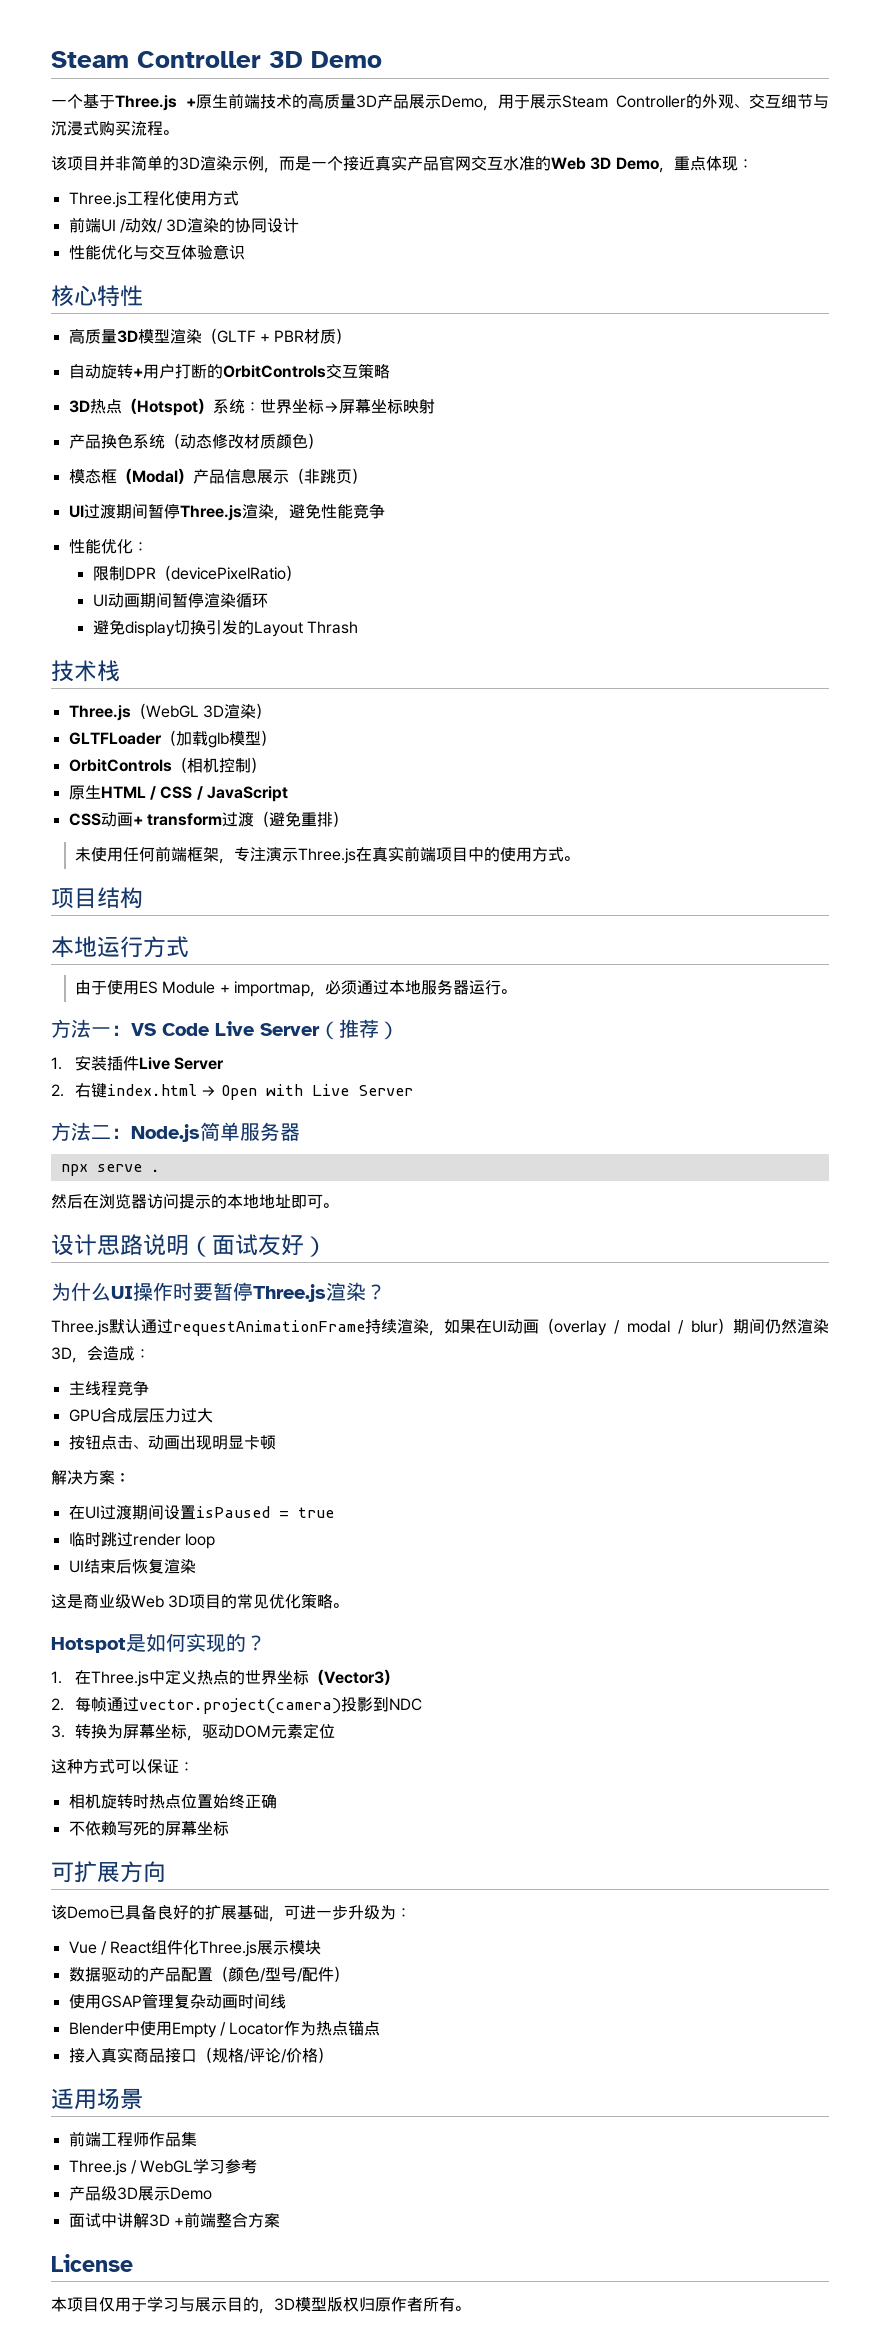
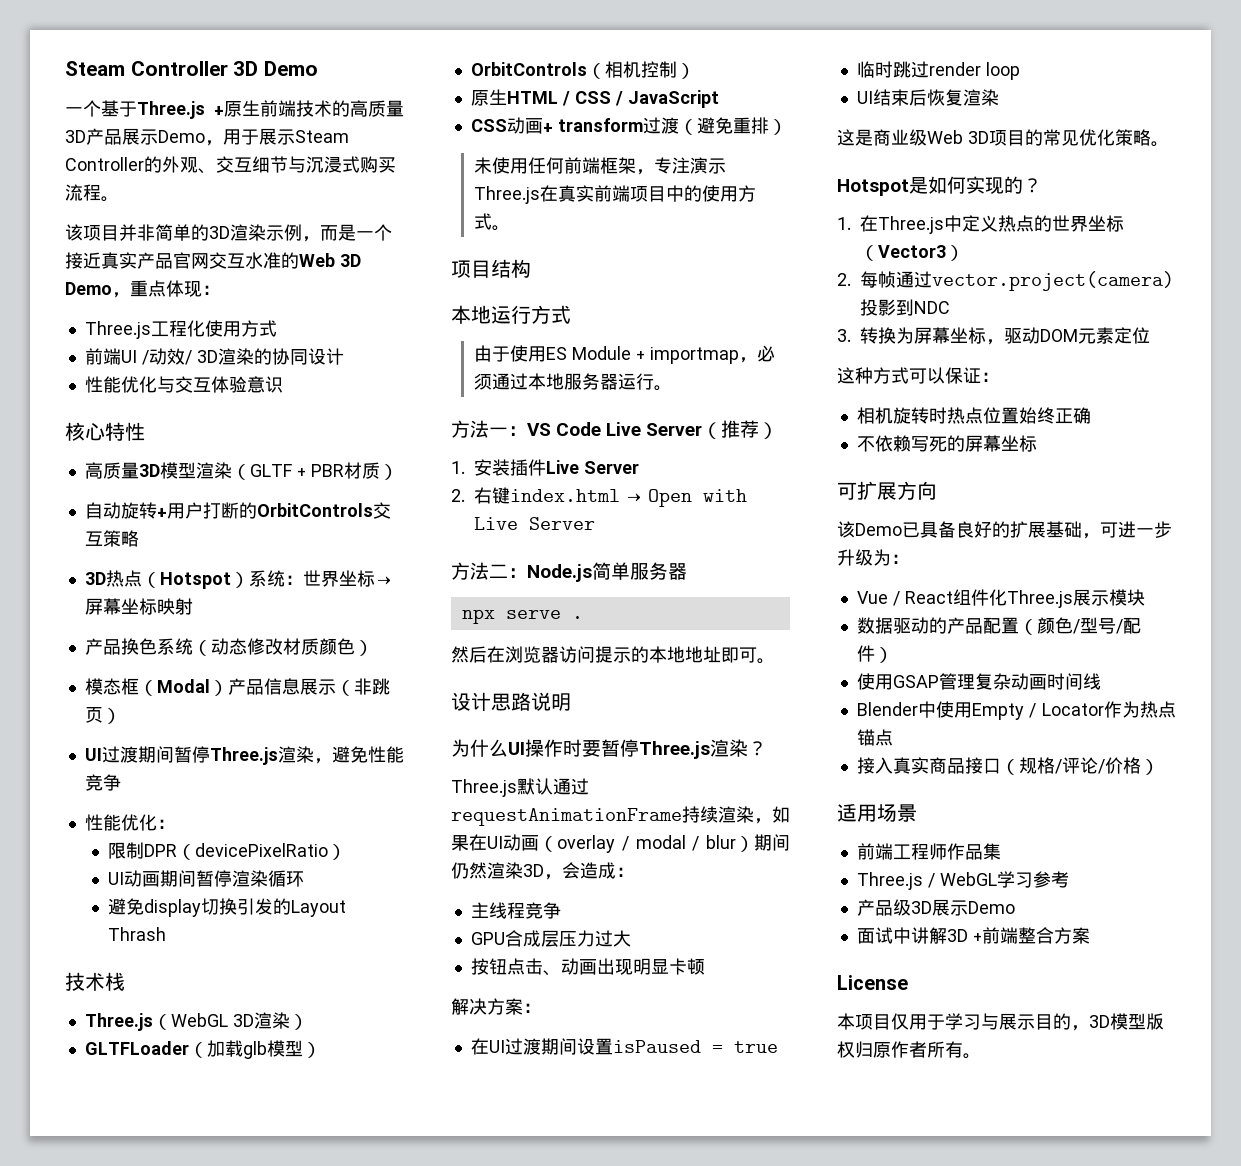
[189,1234,327,1257] （面试友好） -> (571, 702) none

